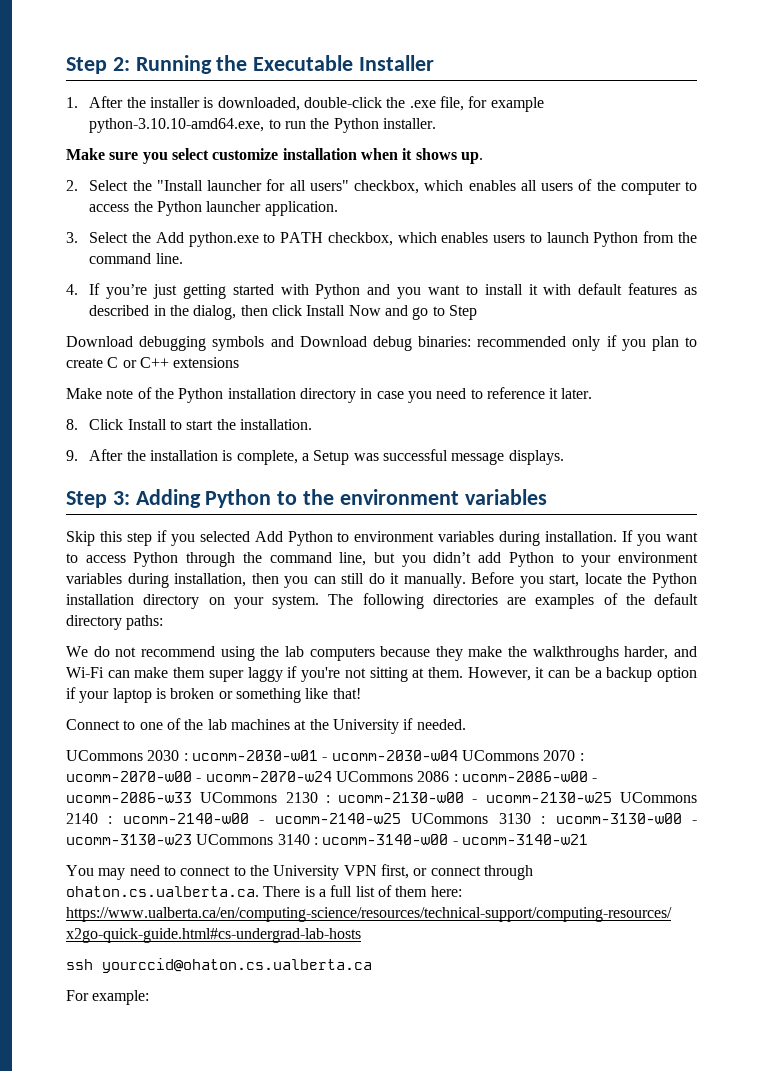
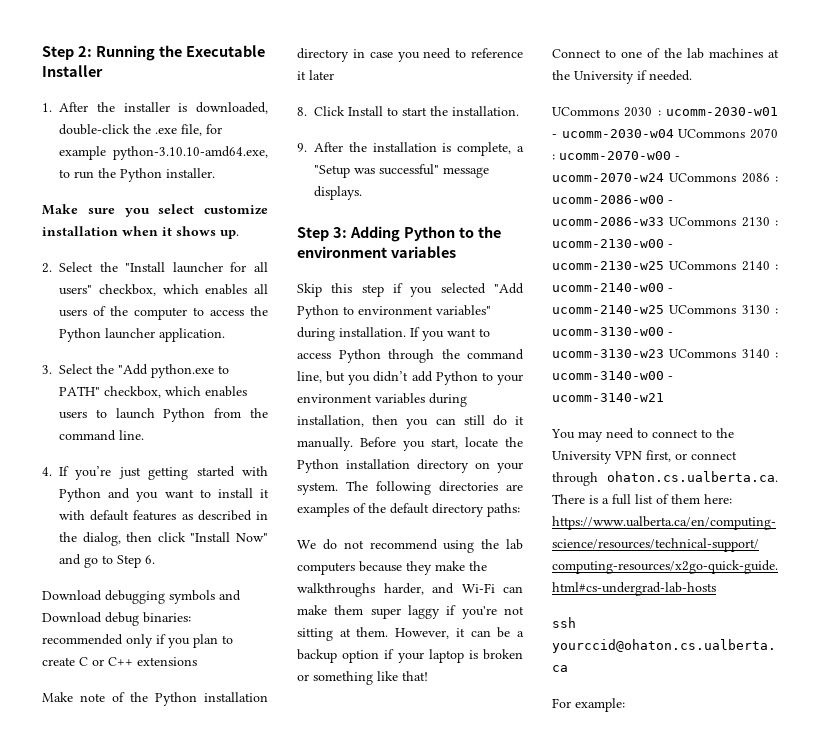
[155,232,184,243] Add -> [118,364,148,375] "Add
[280,232,324,243] PATH -> [59,386,100,396] PATH"
[306,305,381,316] Install Now -> [190,532,268,542] "Install Now"
(477, 312) none -> [145,555,155,564] 6.
[561,388,593,399] later. -> [309,70,334,80] later
[313,449,448,465] Setup was successful -> [314,164,439,178] "Setup was successful"
[254,531,283,542] Add -> [494,283,524,294] "Add
[438,531,495,542] variables -> [436,305,491,316] variables"

